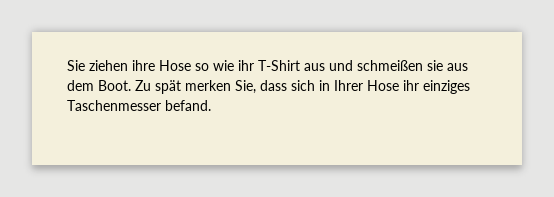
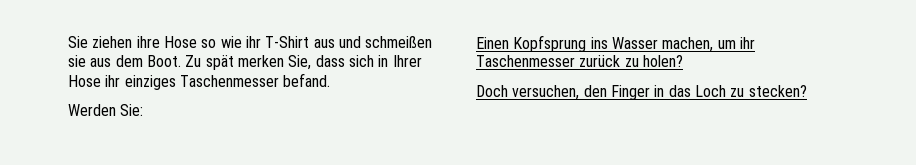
(211, 105) none -> [68,104,144,116] [476,35,755,52] [476,55,683,67] [476,85,807,100] // Werden Sie: // Einen Kopfsprung ins Wasser machen, um ihr Taschenmesser zurück zu holen? // Doch versuchen, den Finger in das Loch zu stecken?

